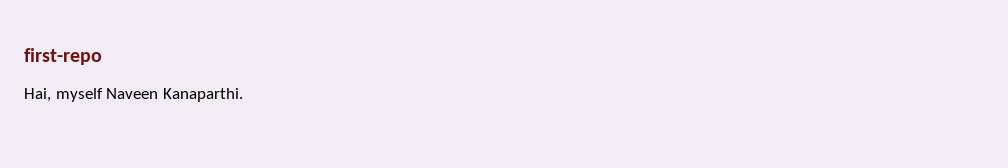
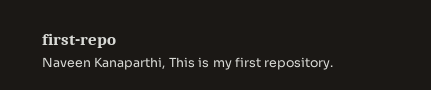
[24,88,243,102] Hai, myself Naveen Kanaparthi. -> [42,57,334,70] Naveen Kanaparthi, This is my first repository.

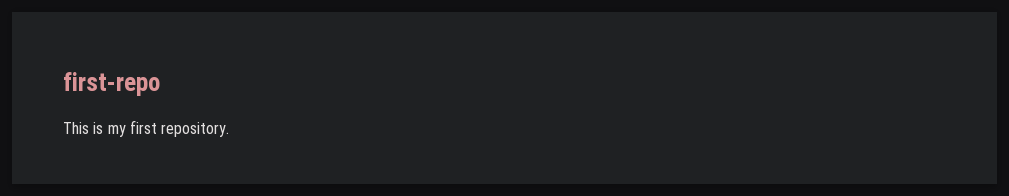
[42,57,166,70] Naveen Kanaparthi, -> (160, 84) none

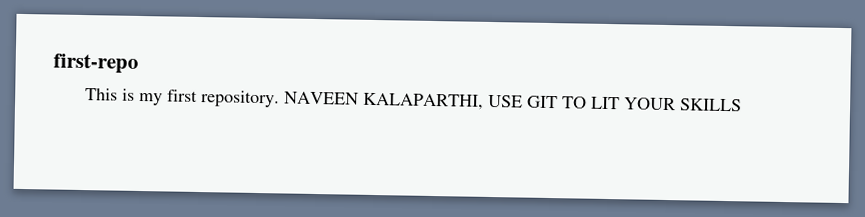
(230, 129) none -> [283,91,742,112] NAVEEN KALAPARTHI, USE GIT TO LIT YOUR SKILLS

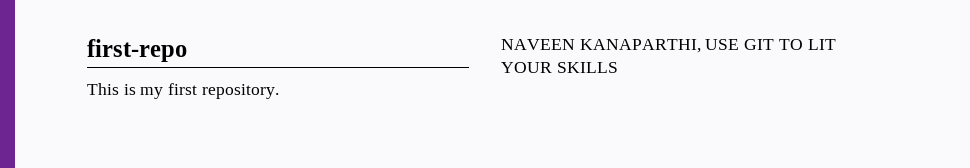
[283,91,484,110] NAVEEN KALAPARTHI, -> [501,39,701,53] // NAVEEN KANAPARTHI,

